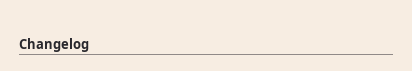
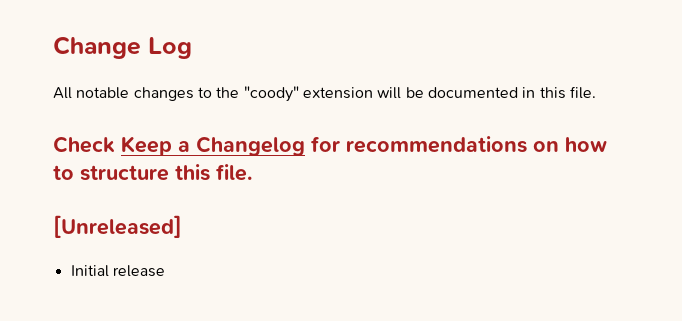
[19,38,89,52] Changelog -> [53,36,192,59] [53,86,596,102] [53,136,607,156] [53,164,252,181] [53,215,182,238] [70,265,165,277] Change Log // All notable changes to the "coody" extension will be documented in this file. // Check Keep a Changelog for recommendations on how to structure this file. // [Unreleased] // Initial release

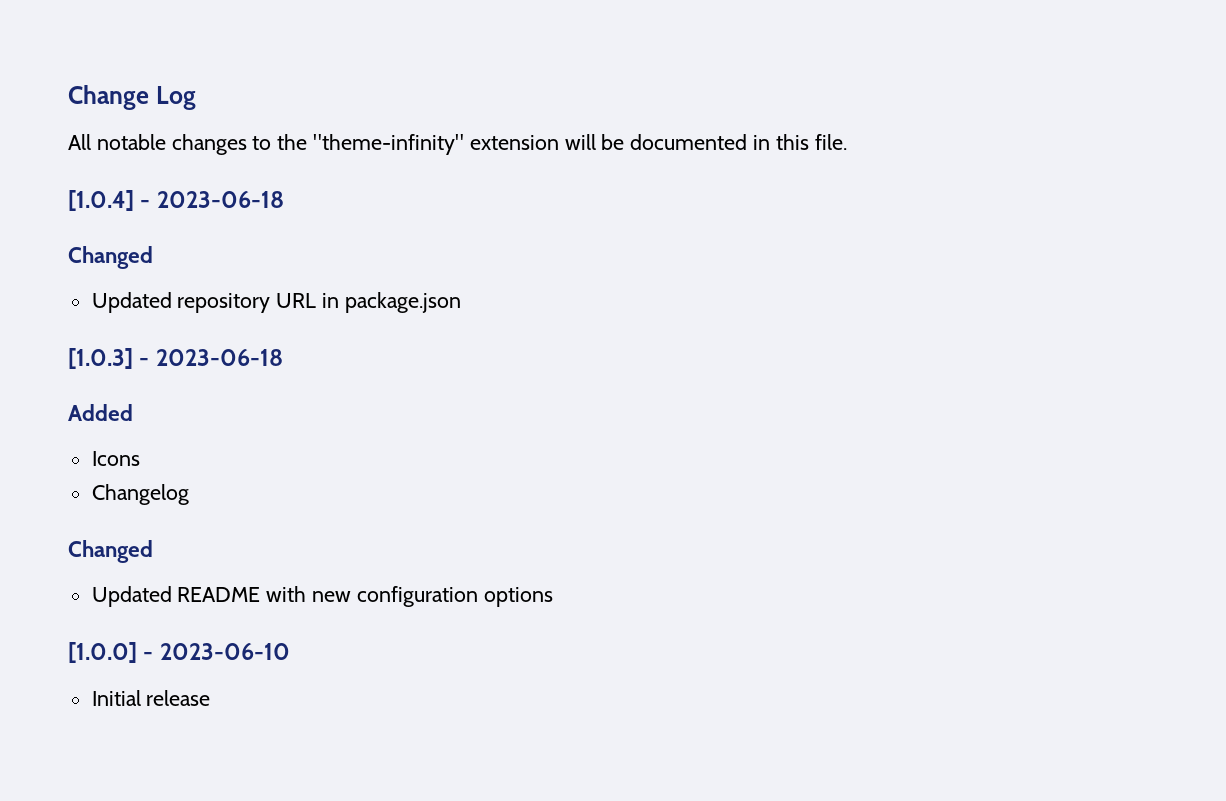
[243,86,299,102] "coody" -> [313,134,465,155] "theme-infinity"
[53,136,607,156] [53,164,252,181] [53,215,182,238] Check Keep a Changelog for recommendations on how to structure this file. // [Unreleased] -> [68,190,284,211] [68,246,153,269] [91,292,461,313] [68,348,283,369] [68,404,133,421] [91,451,140,466] [91,484,189,505] [68,540,153,563] [91,586,553,607] [68,642,290,663] [1.0.4] - 2023-06-18 // Changed // Updated repository URL in package.json // [1.0.3] - 2023-06-18 // Added // Icons // Changelog // Changed // Updated README with new configuration options // [1.0.0] - 2023-06-10

